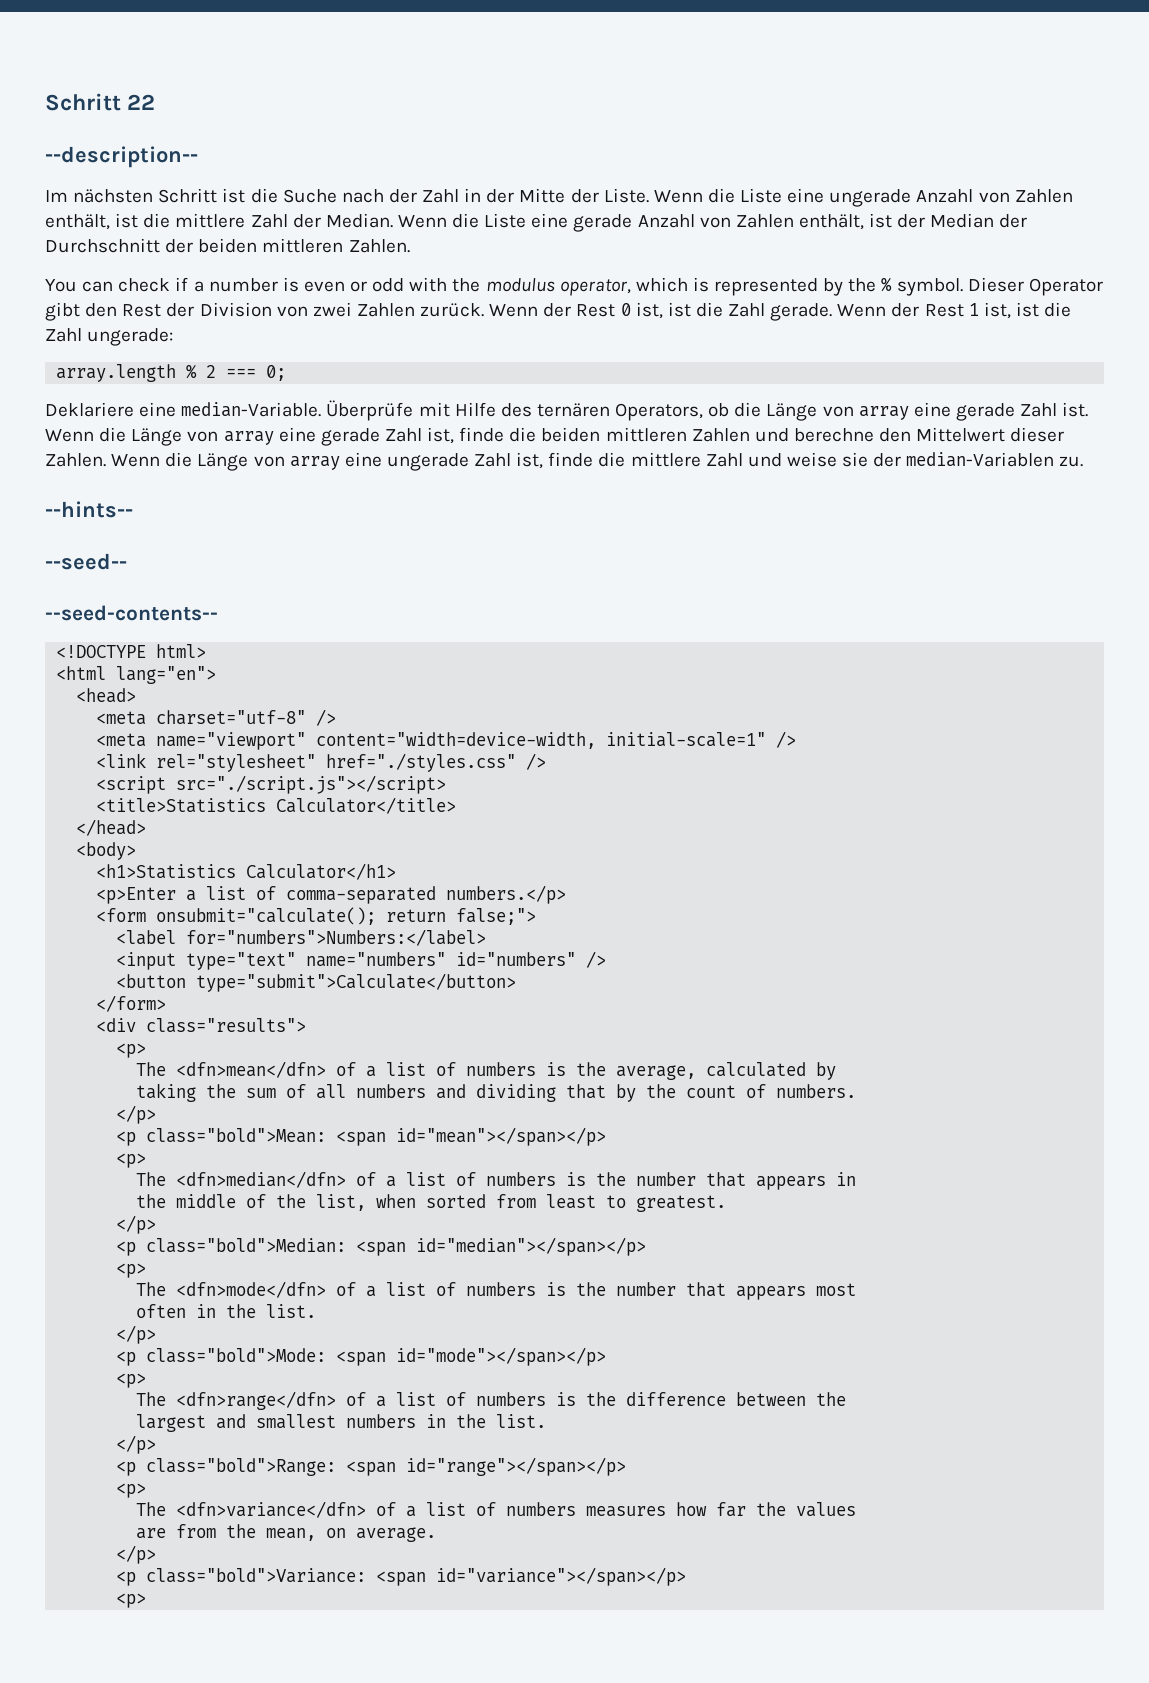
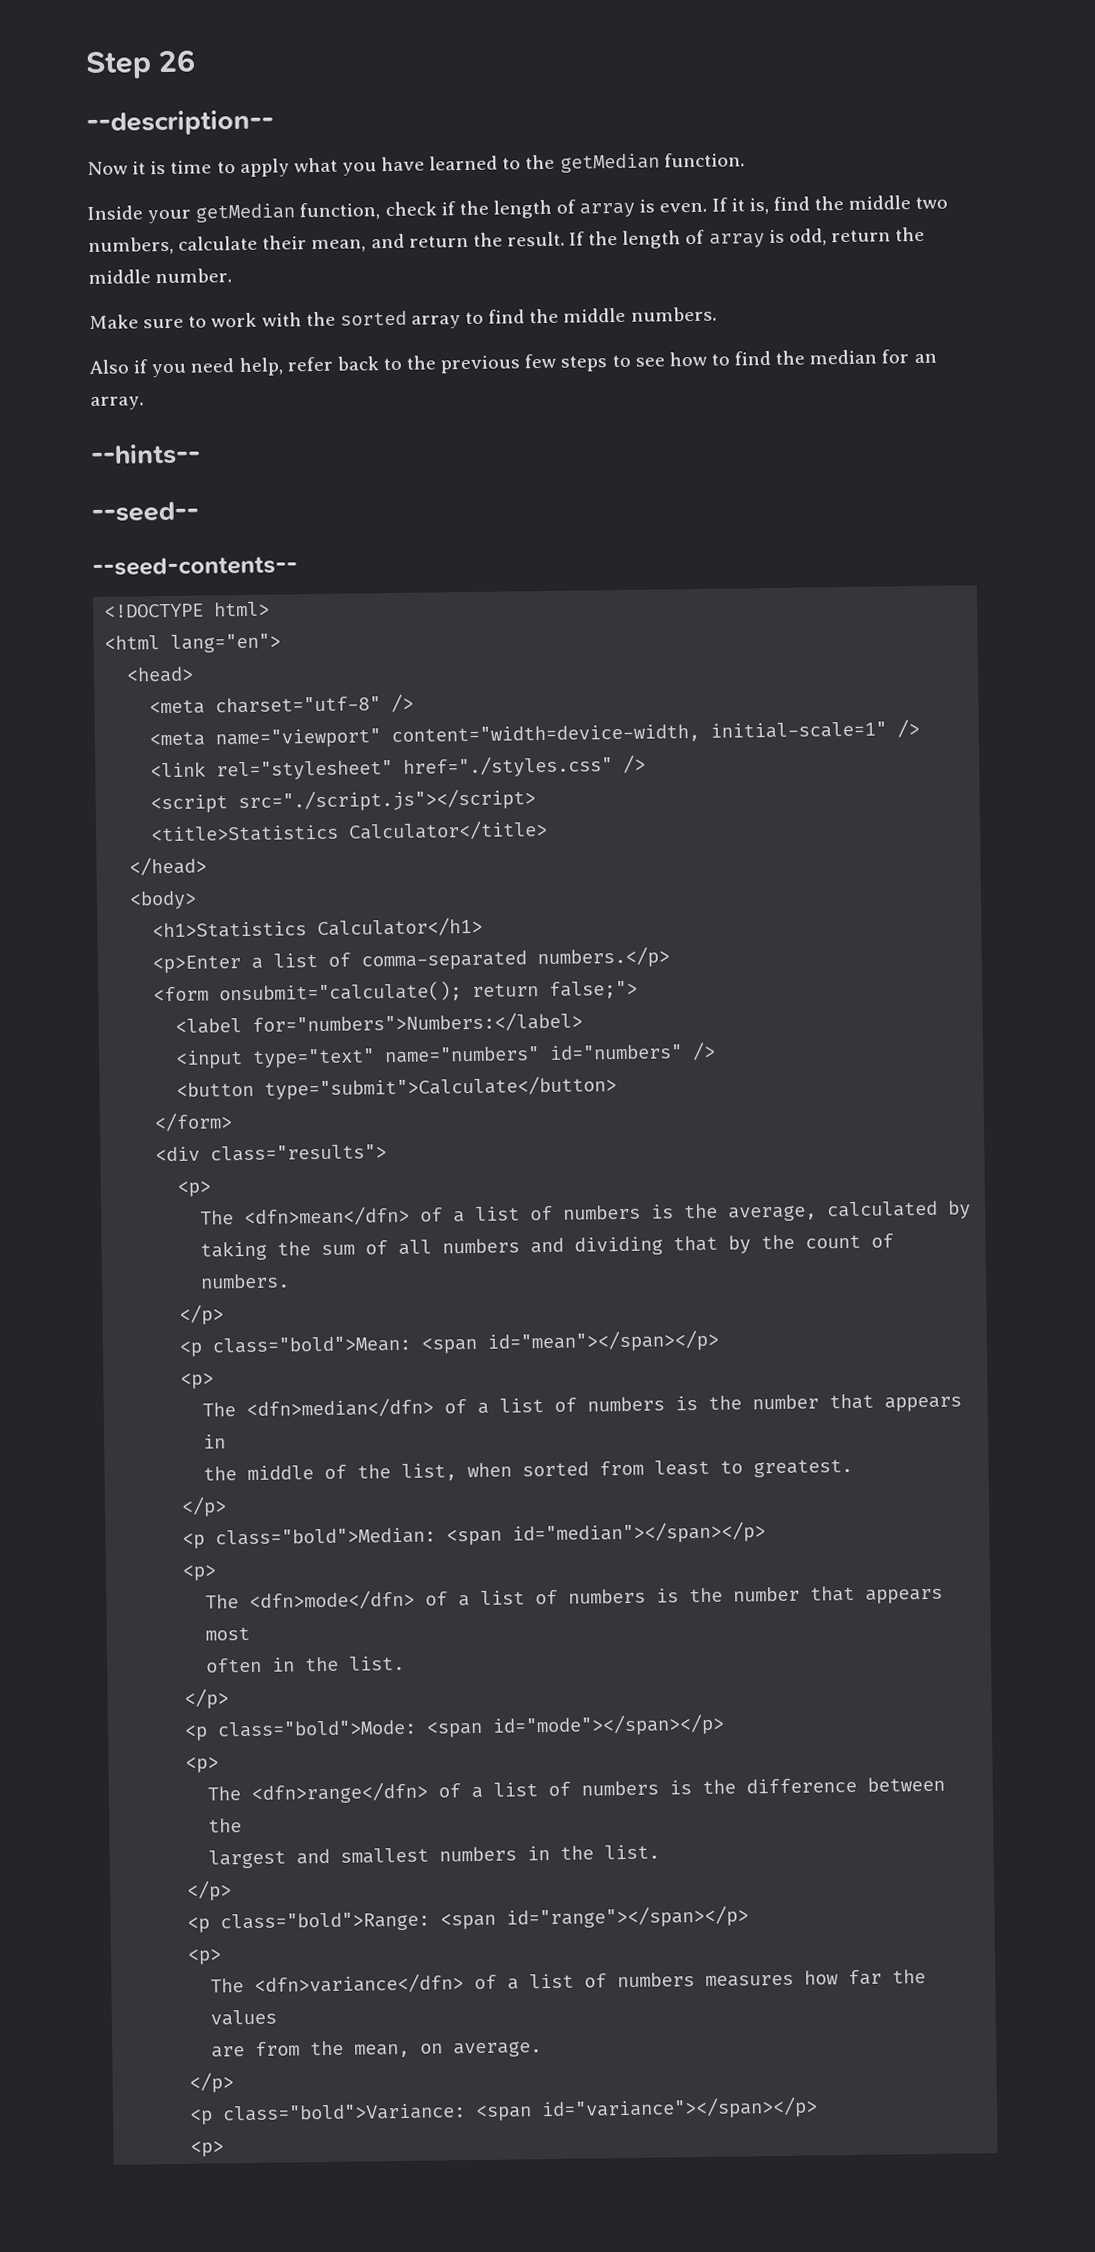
[45,93,156,111] Schritt 22 -> [85,49,196,80] Step 26
[45,188,1073,207] [45,213,1028,232] [45,238,410,253] [45,277,1103,296] [45,302,1072,321] [45,328,174,346] [56,364,287,382] [45,400,1089,421] [45,427,1065,446] [45,452,1084,471] Im nächsten Schritt ist die Suche nach der Zahl in der Mitte der Liste. Wenn die Liste eine ungerade Anzahl von Zahlen enthält, ist die mittlere Zahl der Median. Wenn die Liste eine gerade Anzahl von Zahlen enthält, ist der Median der Durchschnitt der beiden mittleren Zahlen. // You can check if a number is even or odd with the modulus operator, which is represented by the % symbol. Dieser Operator gibt den Rest der Division von zwei Zahlen zurück. Wenn der Rest 0 ist, ist die Zahl gerade. Wenn der Rest 1 ist, ist die Zahl ungerade: // array.length % 2 === 0; // Deklariere eine median-Variable. Überprüfe mit Hilfe des ternären Operators, ob die Länge von array eine gerade Zahl ist. Wenn die Länge von array eine gerade Zahl ist, finde die beiden mittleren Zahlen und berechne den Mittelwert dieser Zahlen. Wenn die Länge von array eine ungerade Zahl ist, finde die mittlere Zahl und weise sie der median-Variablen zu. -> [87,152,745,178] [87,195,949,224] [88,226,926,256] [88,268,233,285] [89,306,717,330] [89,349,937,378] [90,396,144,410] Now it is time to apply what you have learned to the getMedian function. // Inside your getMedian function, check if the length of array is even. If it is, find the middle two numbers, calculate their mean, and return the result. If the length of array is odd, return the middle number. // Make sure to work with the sorted array to find the middle numbers. // Also if you need help, refer back to the previous few steps to see how to find the median for an array.

